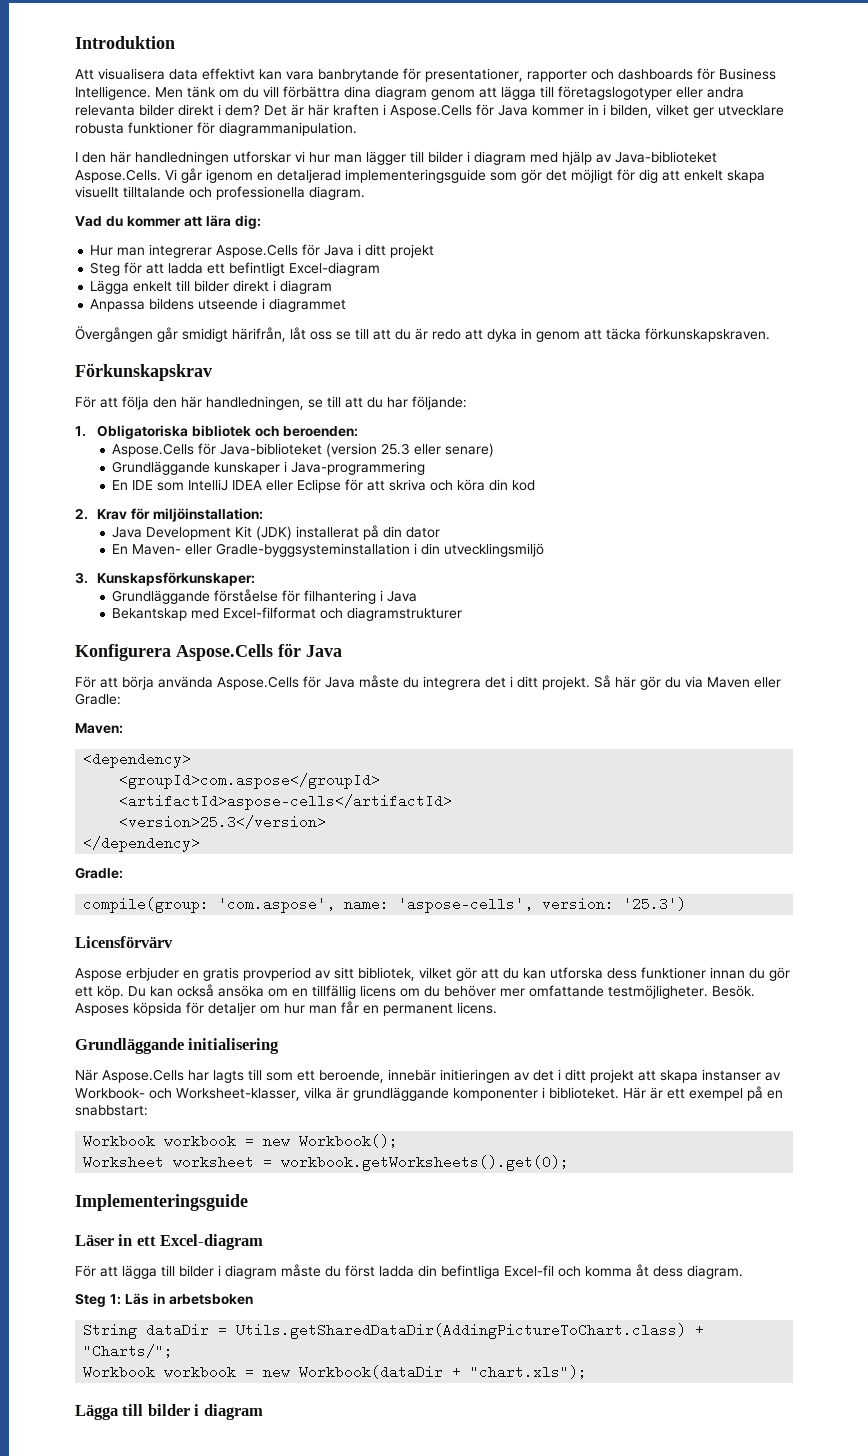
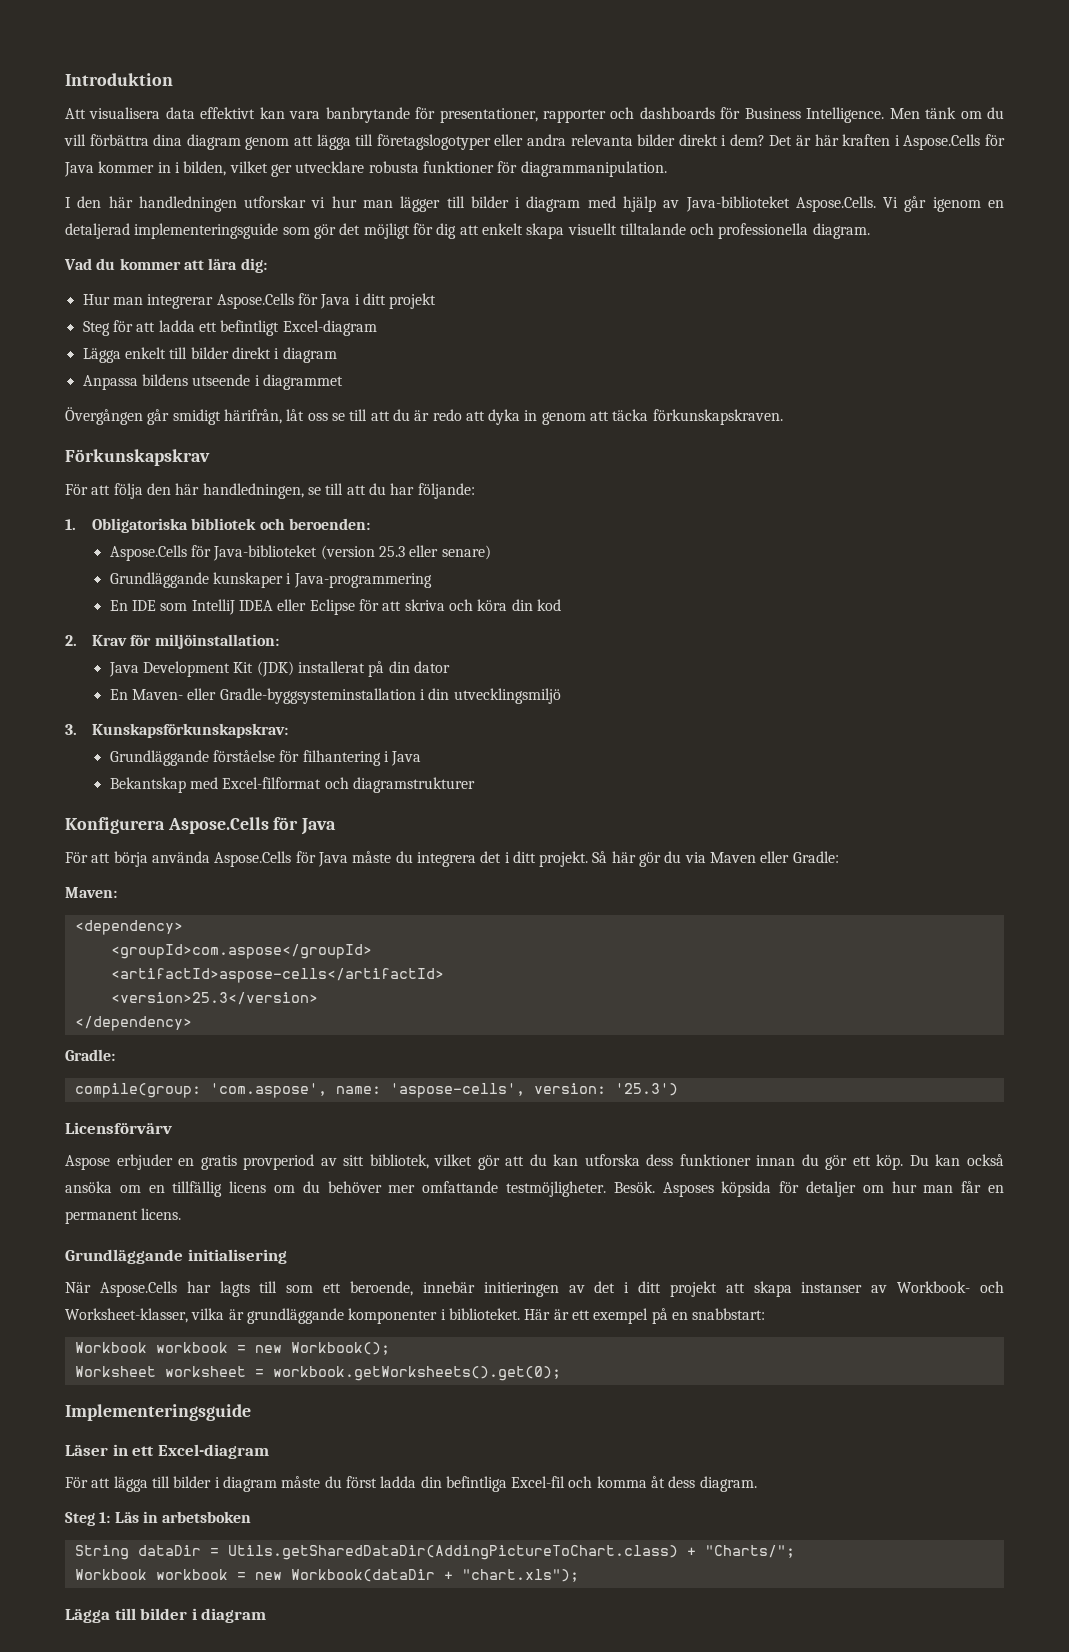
[96,572,255,586] Kunskapsförkunskaper: -> [92,723,289,738] Kunskapsförkunskapskrav:

